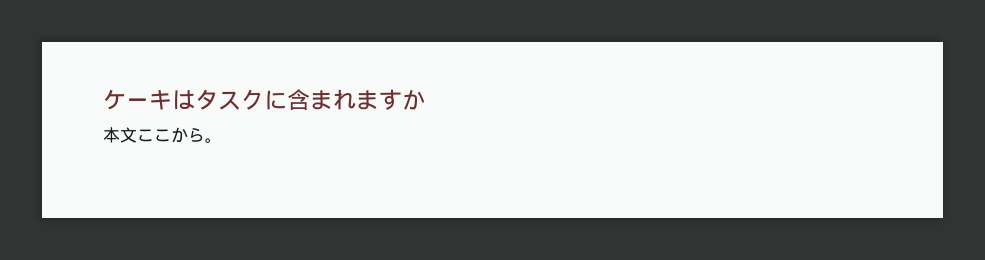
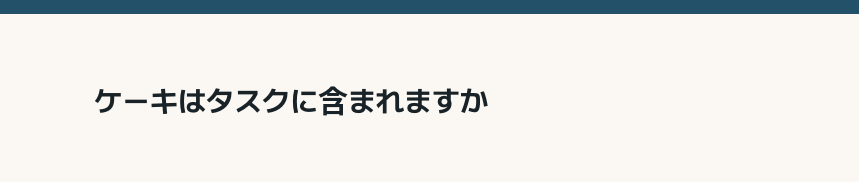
[103,127,222,143] // 本文ここから。 -> (488, 100) none

